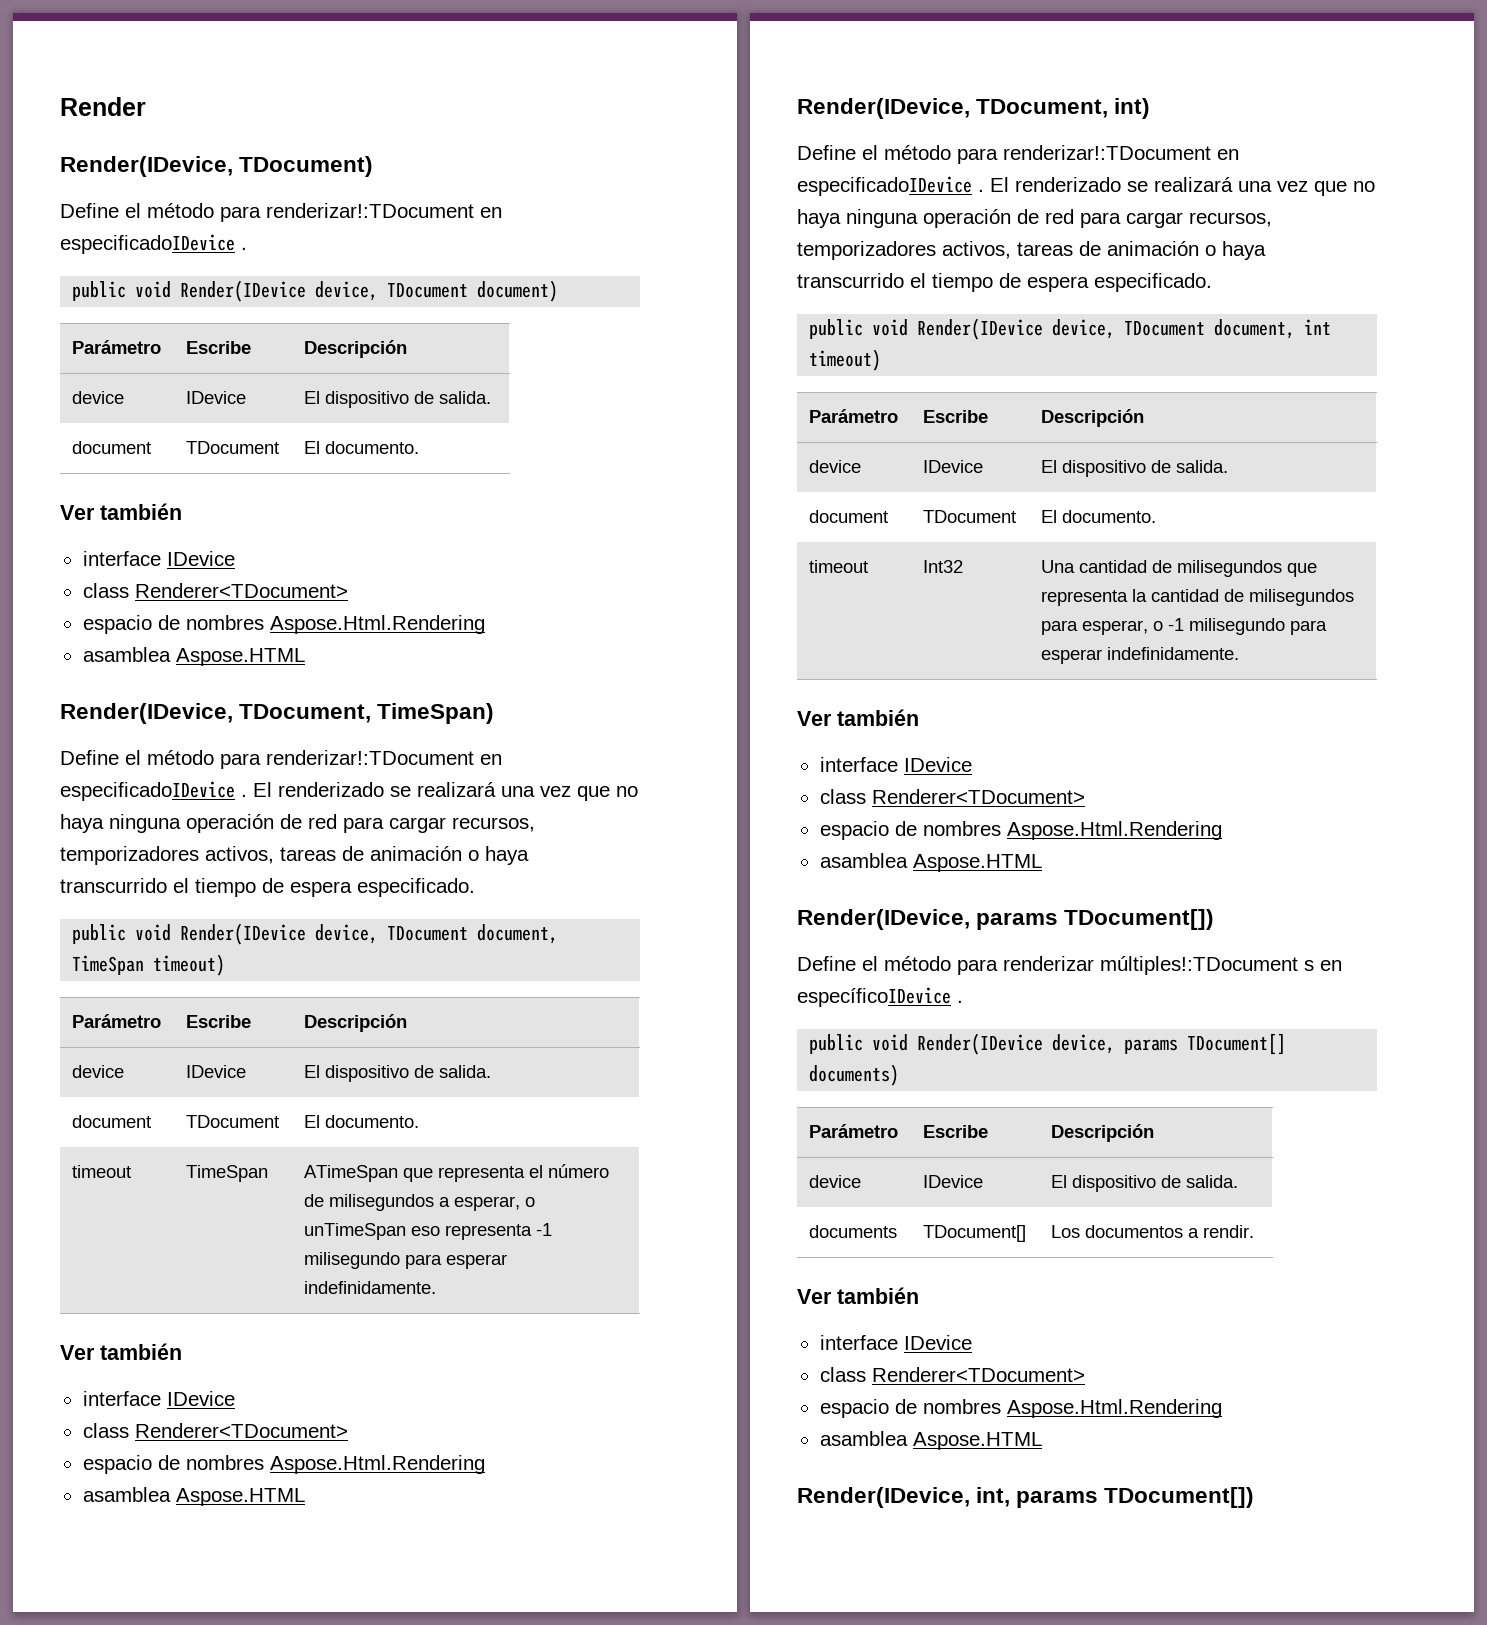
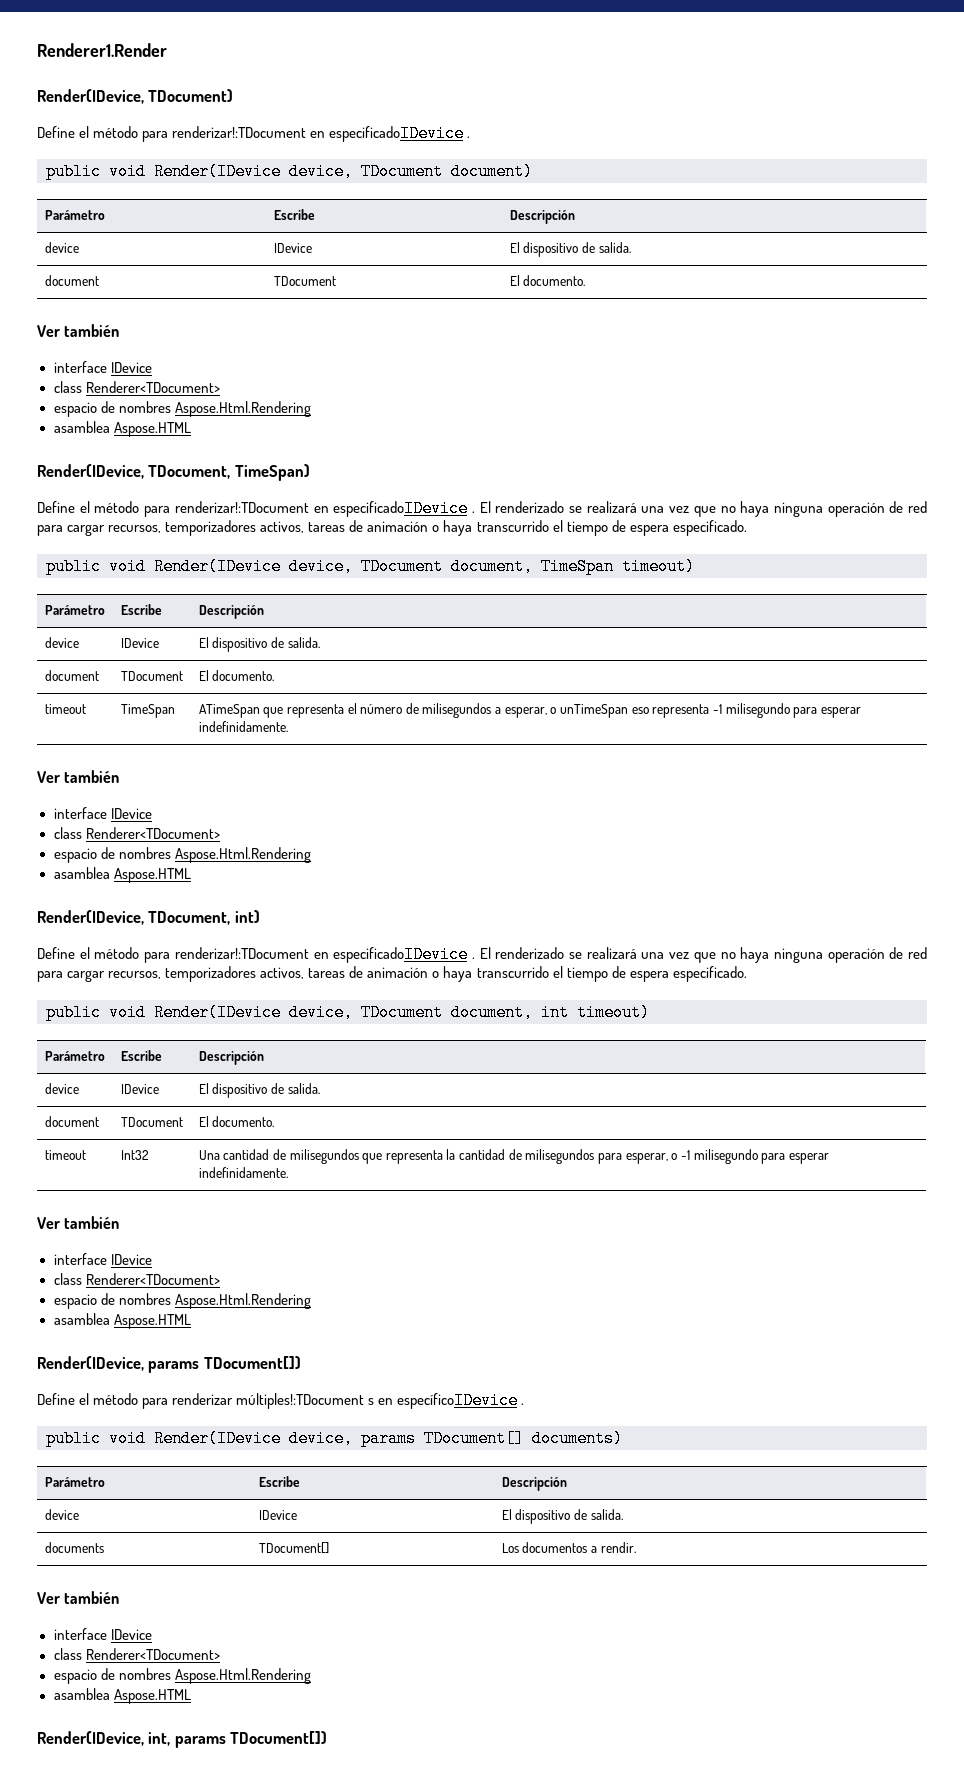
[60,97,146,116] Render -> [37,43,167,57] Renderer1.Render

